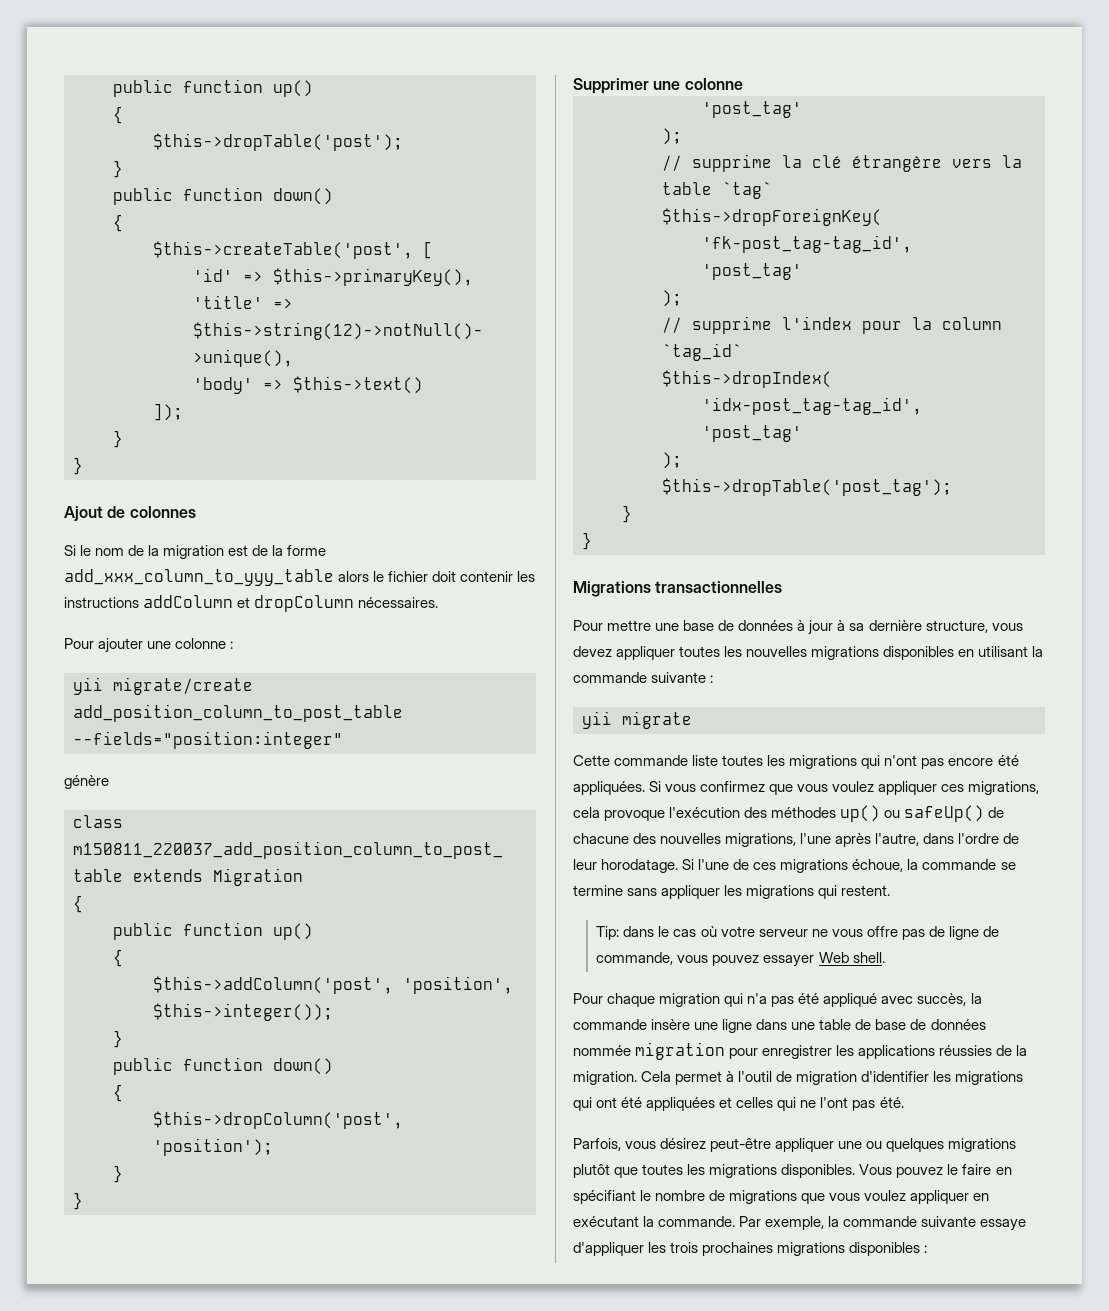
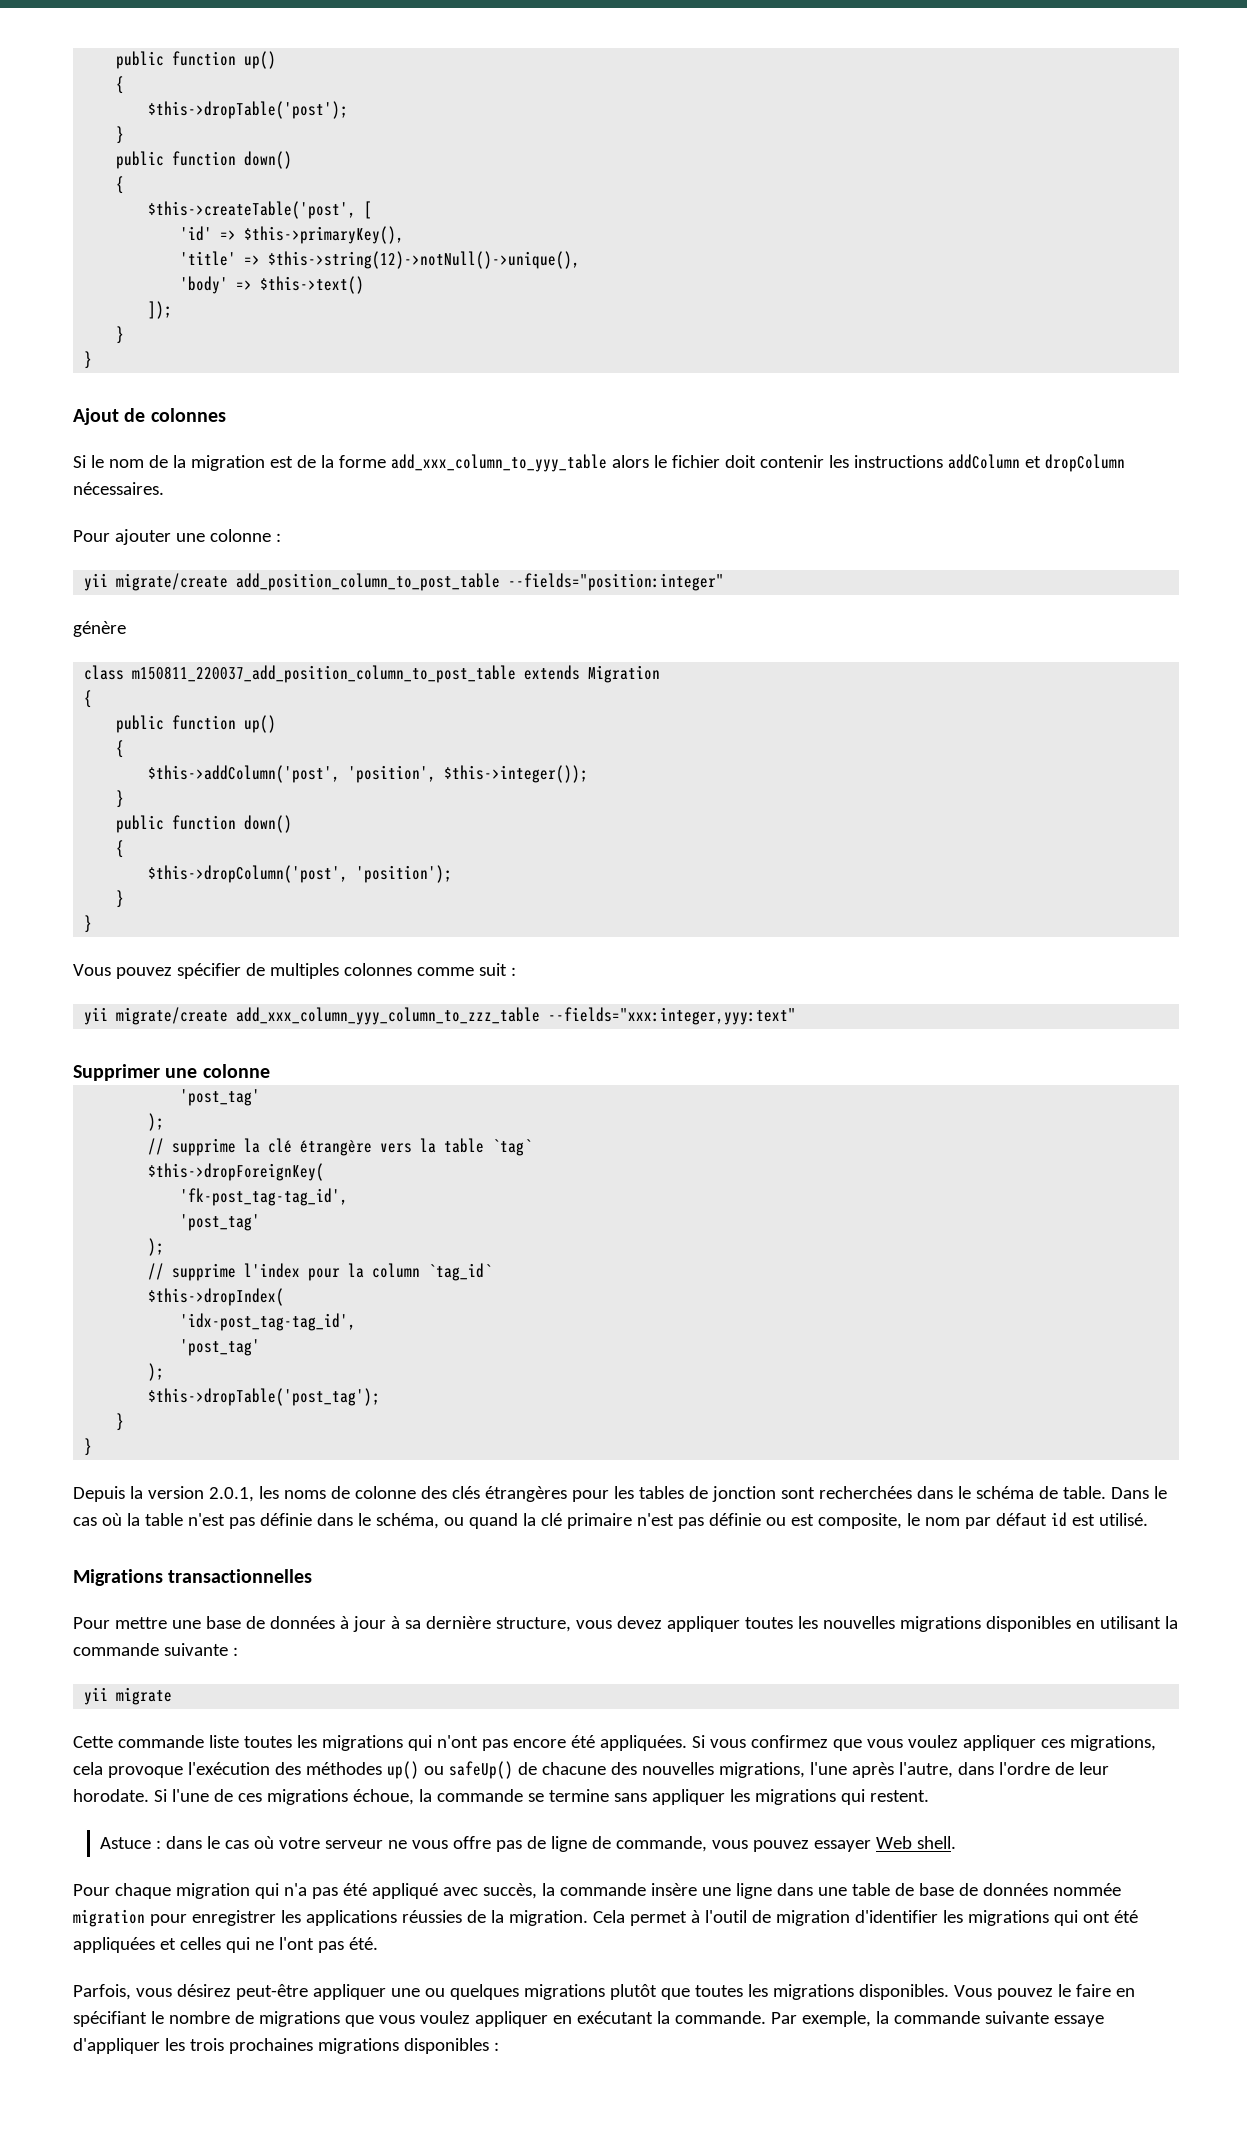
(83, 1201) none -> [73,963,516,979] [84,1007,797,1025] // Vous pouvez spécifier de multiples colonnes comme suit : // yii migrate/create add_xxx_column_yyy_column_to_zzz_table --fields="xxx:integer,yyy:text"
(592, 541) none -> [73,1486,1167,1502] [73,1512,1148,1529] // Depuis la version 2.0.1, les noms de colonne des clés étrangères pour les tables de jonction sont recherchées dans le schéma de table. Dans le cas où la table n'est pas définie dans le schéma, ou quand la clé primaire n'est pas définie ou est composite, le nom par défaut id est utilisé.
[601,859,679,873] horodatage. -> [73,1789,149,1802] horodate.
[596,926,620,940] Tip: -> [100,1837,162,1849] Astuce :

